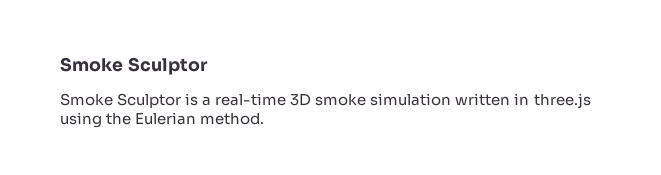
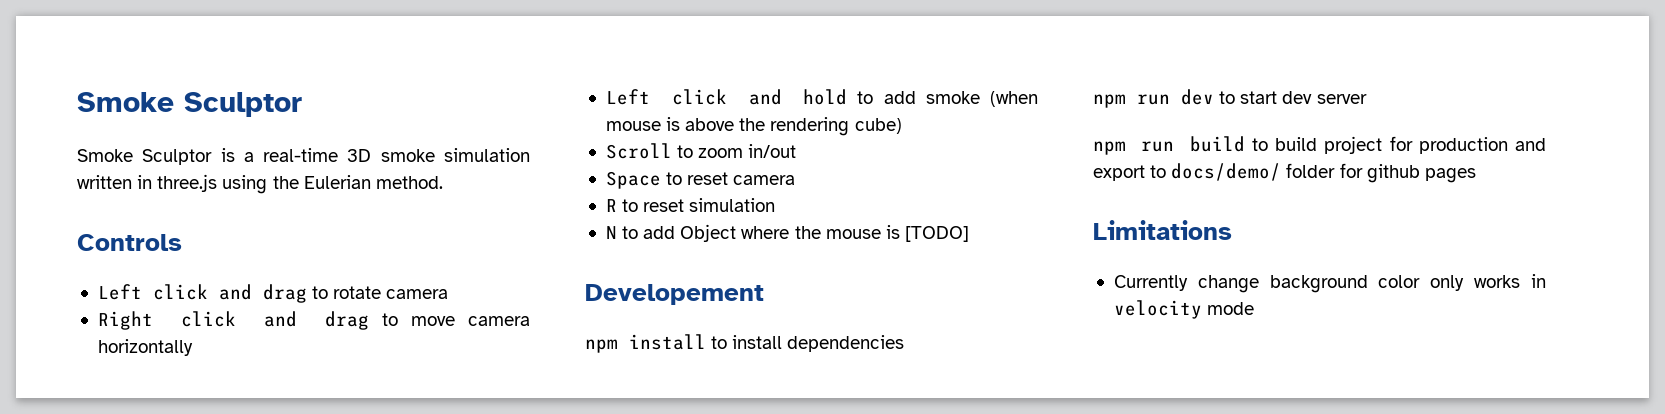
(265, 119) none -> [77,234,182,251] [97,284,449,303] [97,311,531,330] [97,339,193,356] [605,89,1038,107] [605,117,902,136] [605,143,797,159] [605,171,796,189] [605,198,776,212] [605,224,969,242] [585,284,764,305] [585,334,905,353] [1093,89,1367,108] [1093,136,1546,155] [1093,163,1476,183] [1093,220,1232,240] [1113,274,1546,293] [1113,300,1255,319] // Controls // Left click and drag to rotate camera // Right click and drag to move camera horizontally // Left click and hold to add smoke (when mouse is above the rendering cube) // Scroll to zoom in/out // Space to reset camera // R to reset simulation // N to add Object where the mouse is [TODO] // Developement // npm install to install dependencies // npm run dev to start dev server // npm run build to build project for production and export to docs/demo/ folder for github pages // Limitations // Currently change background color only works in velocity mode

